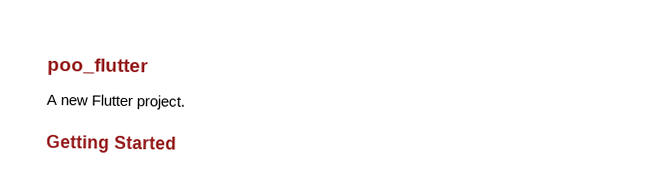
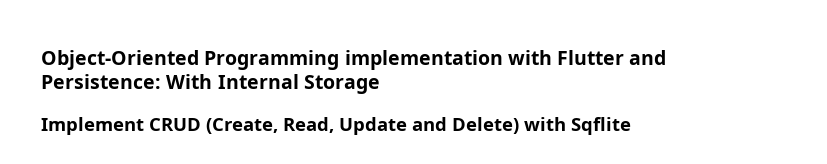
[47,57,149,77] [46,94,186,110] [46,134,177,153] poo_flutter // A new Flutter project. // Getting Started -> [41,50,667,70] [41,74,380,94] [41,117,631,135] Object-Oriented Programming implementation with Flutter and Persistence: With Internal Storage // Implement CRUD (Create, Read, Update and Delete) with Sqflite

